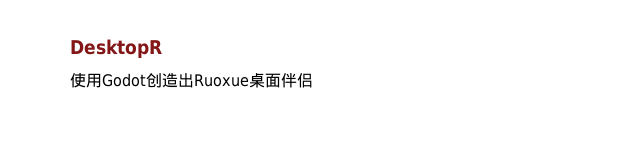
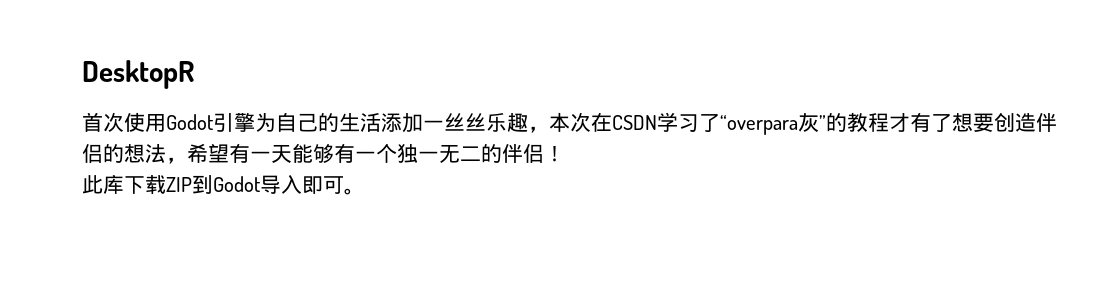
(162, 48) none -> [82,112,124,132] 首次
[146,73,313,88] 创造出Ruoxue桌面伴侣 -> [213,112,1057,135] [82,143,565,164] [82,174,365,195] 引擎为自己的生活添加一丝丝乐趣，本次在CSDN学习了“overpara灰”的教程才有了想要创造伴侣的想法，希望有一天能够有一个独一无二的伴侣！ // 此库下载ZIP到Godot导入即可。

